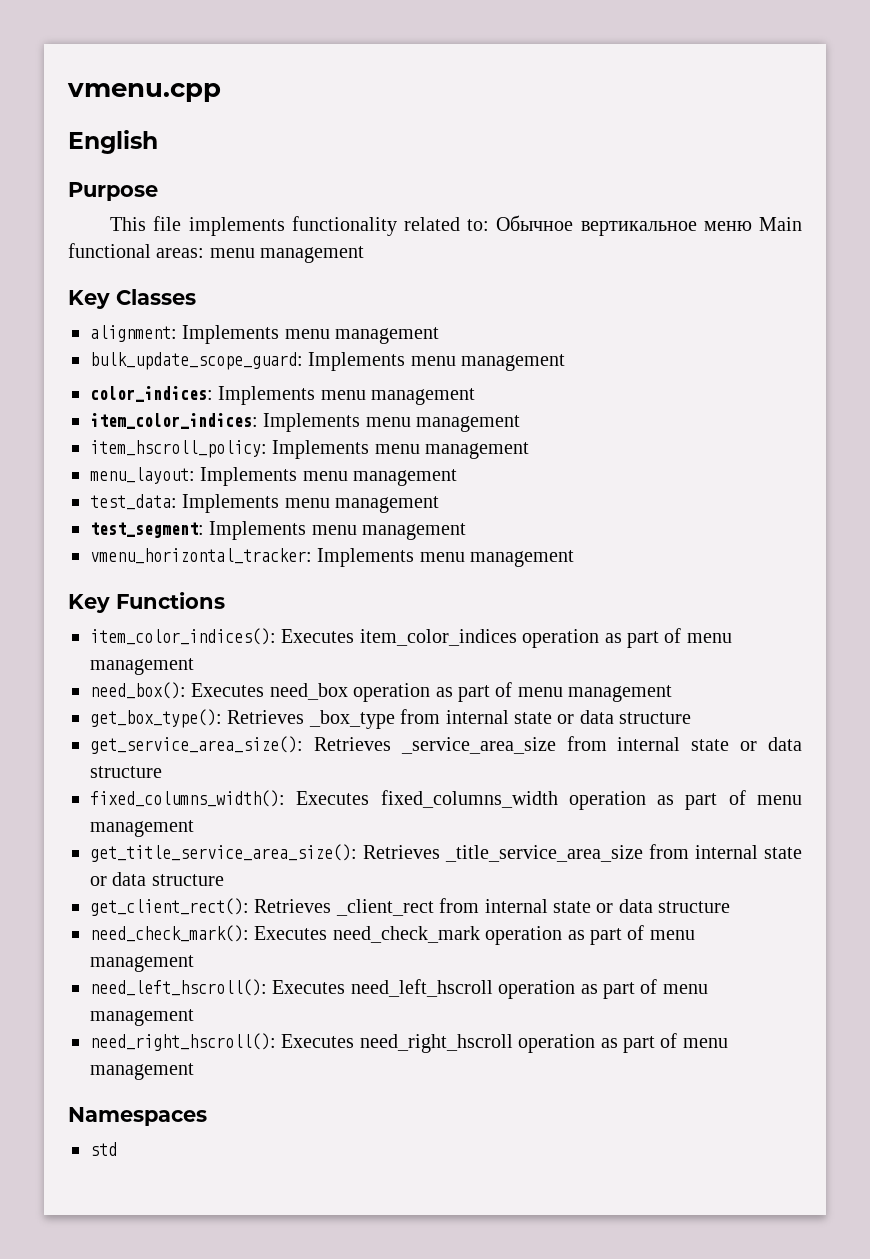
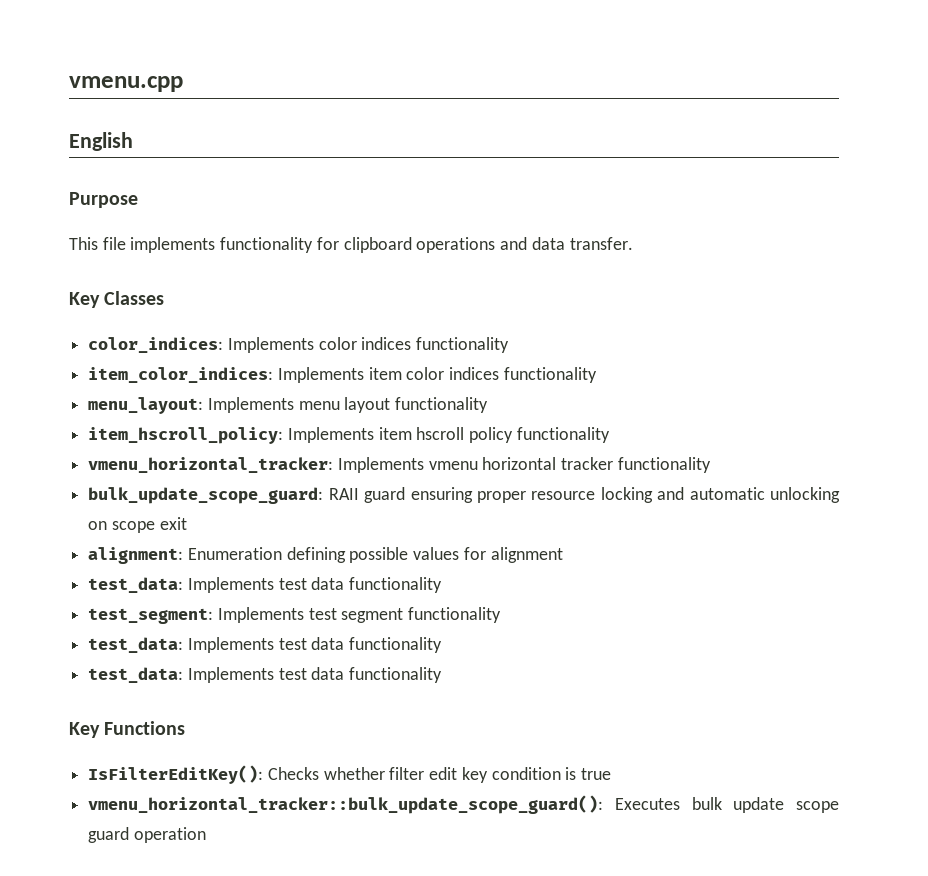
[404,215,803,236] [68,243,365,263] [68,289,196,309] [90,325,440,344] [90,352,566,371] related to: Обычное вертикальное меню Main functional areas: menu management // Key Classes // alignment: Implements menu management // bulk_update_scope_guard: Implements menu management -> [316,237,633,253] [69,291,165,308] for clipboard operations and data transfer. // Key Classes
[320,388,476,405] menu management -> [318,337,510,353] color indices functionality
[365,415,521,432] [90,440,530,459] [90,467,458,486] [90,494,440,513] menu management // item_hscroll_policy: Implements menu management // menu_layout: Implements menu management // test_data: Implements menu management -> [368,367,597,383] [88,397,489,414] [88,427,610,444] [88,457,711,473] [88,487,840,504] [88,517,187,533] [88,547,563,564] [88,577,443,593] item color indices functionality // menu_layout: Implements menu layout functionality // item_hscroll_policy: Implements item hscroll policy functionality // vmenu_horizontal_tracker: Implements vmenu horizontal tracker functionality // bulk_update_scope_guard: RAII guard ensuring proper resource locking and automatic unlocking on scope exit // alignment: Enumeration defining possible values for alignment // test_data: Implements test data functionality
[311,523,467,540] [90,548,575,567] [68,592,225,613] [90,628,732,648] [90,658,194,675] [90,682,673,702] [90,709,692,729] [90,736,803,754] [90,766,162,778] [90,790,803,810] [90,820,194,837] [90,844,802,862] [90,872,224,886] [90,898,731,916] [90,925,695,945] [90,955,194,972] [90,979,708,999] [90,1009,194,1026] [90,1033,728,1053] [90,1063,194,1080] [68,1107,207,1126] [90,1142,117,1156] menu management // vmenu_horizontal_tracker: Implements menu management // Key Functions // item_color_indices(): Executes item_color_indices operation as part of menu management // need_box(): Executes need_box operation as part of menu management // get_box_type(): Retrieves _box_type from internal state or data structure // get_service_area_size(): Retrieves _service_area_size from internal state or data structure // fixed_columns_width(): Executes fixed_columns_width operation as part of menu management // get_title_service_area_size(): Retrieves _title_service_area_size from internal state or data structure // get_client_rect(): Retrieves _client_rect from internal state or data structure // need_check_mark(): Executes need_check_mark operation as part of menu management // need_left_hscroll(): Executes need_left_hscroll operation as part of menu management // need_right_hscroll(): Executes need_right_hscroll operation as part of menu management // Namespaces // std -> [308,607,502,623] [88,637,443,653] [88,667,443,683] [69,721,186,738] [88,765,612,784] [88,795,839,814] [88,827,206,843] test segment functionality // test_data: Implements test data functionality // test_data: Implements test data functionality // Key Functions // IsFilterEditKey(): Checks whether filter edit key condition is true // vmenu_horizontal_tracker::bulk_update_scope_guard(): Executes bulk update scope guard operation

